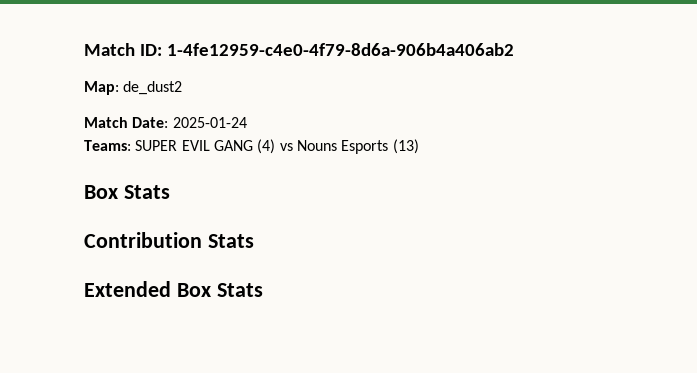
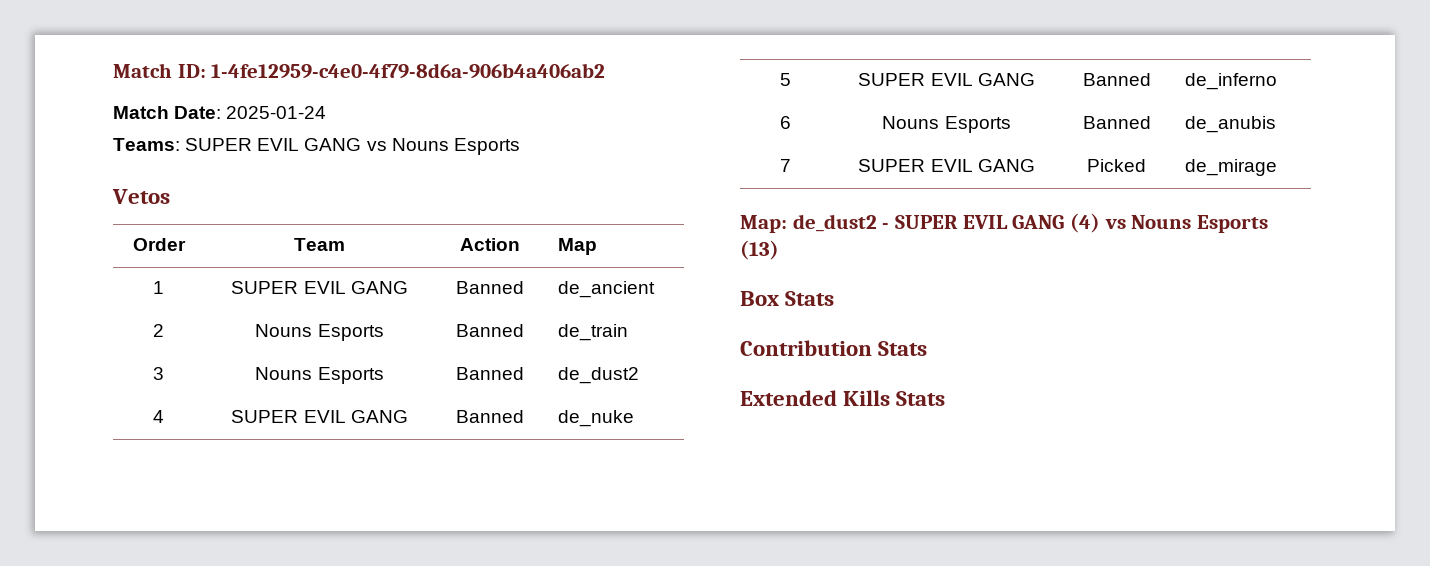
[84,81,183,95] // Map: de_dust2 -> (606, 71) none
(253, 145) none -> [366,138,520,155] [112,189,170,204] [132,238,186,251] [294,238,345,251] [459,238,520,251] [557,238,597,255] [153,281,164,294] [231,281,408,294] [455,281,524,294] [557,281,655,298] [153,324,164,337] [255,324,384,341] [455,324,524,337] [557,324,628,341] [153,367,164,380] [255,367,384,384] [455,367,524,380] [557,367,639,384] [153,410,164,423] [231,410,408,423] [455,410,524,423] [557,410,634,427] [780,73,791,86] [858,73,1035,86] [1082,73,1151,86] [1184,73,1277,90] [780,116,791,129] [882,116,1011,133] [1082,116,1151,129] [1184,116,1276,133] [780,159,791,172] [858,159,1035,172] [1087,159,1146,172] [1184,159,1277,176] [740,214,1065,233] vs Nouns Esports // Vetos // Order | Team | Action | Map // 1 | SUPER EVIL GANG | Banned | de_ancient // 2 | Nouns Esports | Banned | de_train // 3 | Nouns Esports | Banned | de_dust2 // 4 | SUPER EVIL GANG | Banned | de_nuke // 5 | SUPER EVIL GANG | Banned | de_inferno // 6 | Nouns Esports | Banned | de_anubis // 7 | SUPER EVIL GANG | Picked | de_mirage // Map: de_dust2 - SUPER EVIL GANG
[176,283,211,297] Box -> [843,390,891,406] Kills

